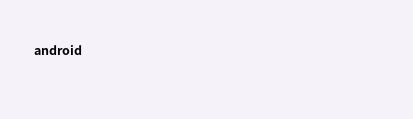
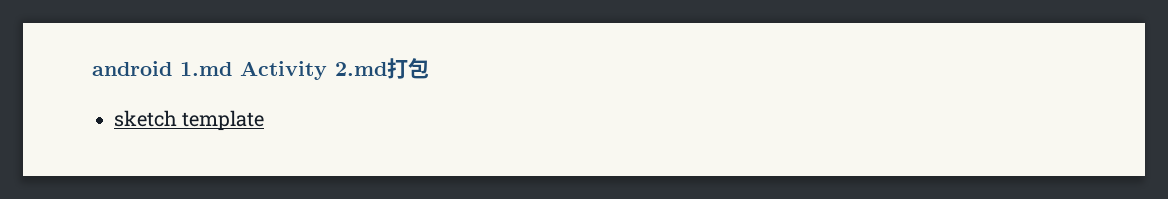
(82, 50) none -> [180,58,429,80] [114,110,265,131] 1.md Activity 2.md打包 // sketch template

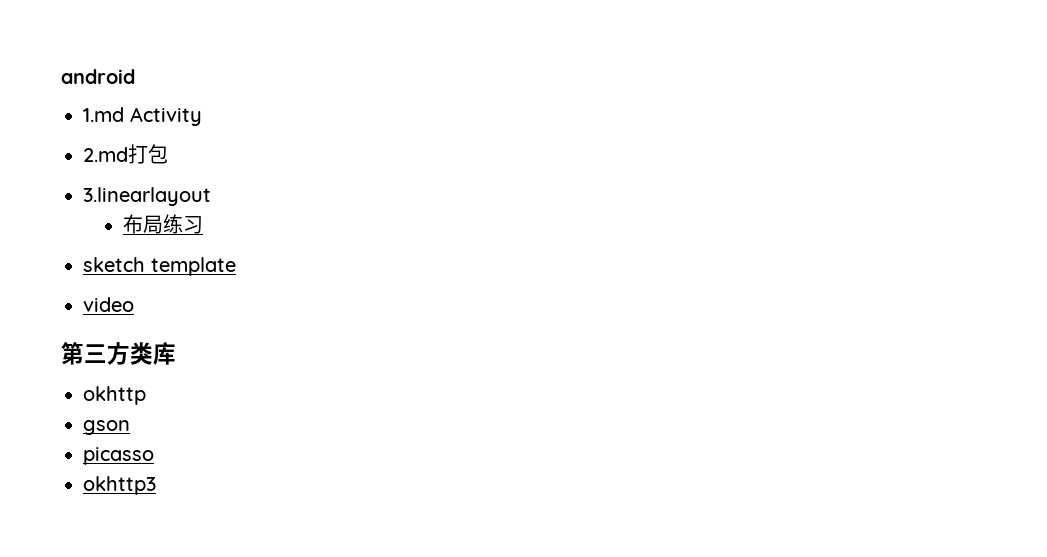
(172, 68) none -> (135, 76) //
(327, 70) none -> (202, 116) //
(429, 68) none -> [83,187,211,206] [122,214,203,234] // 3.linearlayout // 布局练习
(265, 120) none -> [83,297,134,312] [61,342,176,365] [83,386,146,405] [83,420,130,435] [83,447,154,465] [83,476,156,495] // video // 第三方类库 // okhttp // gson // picasso // okhttp3

